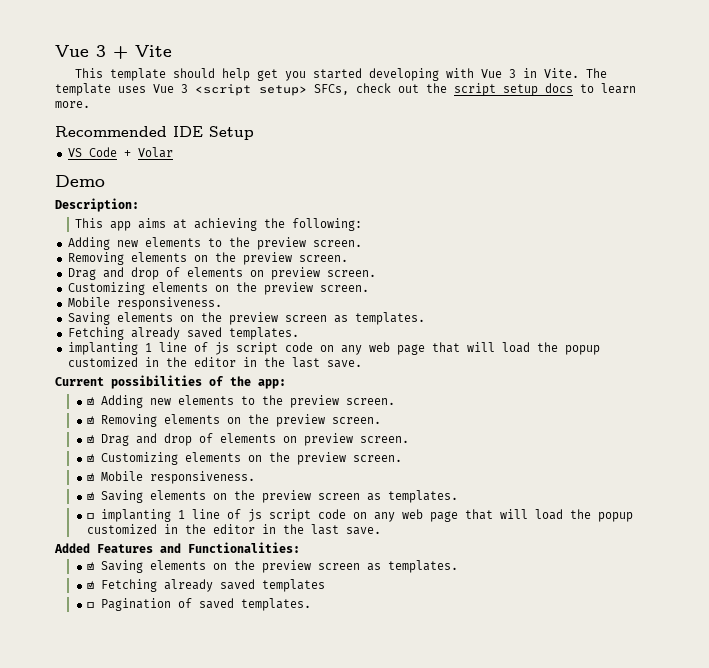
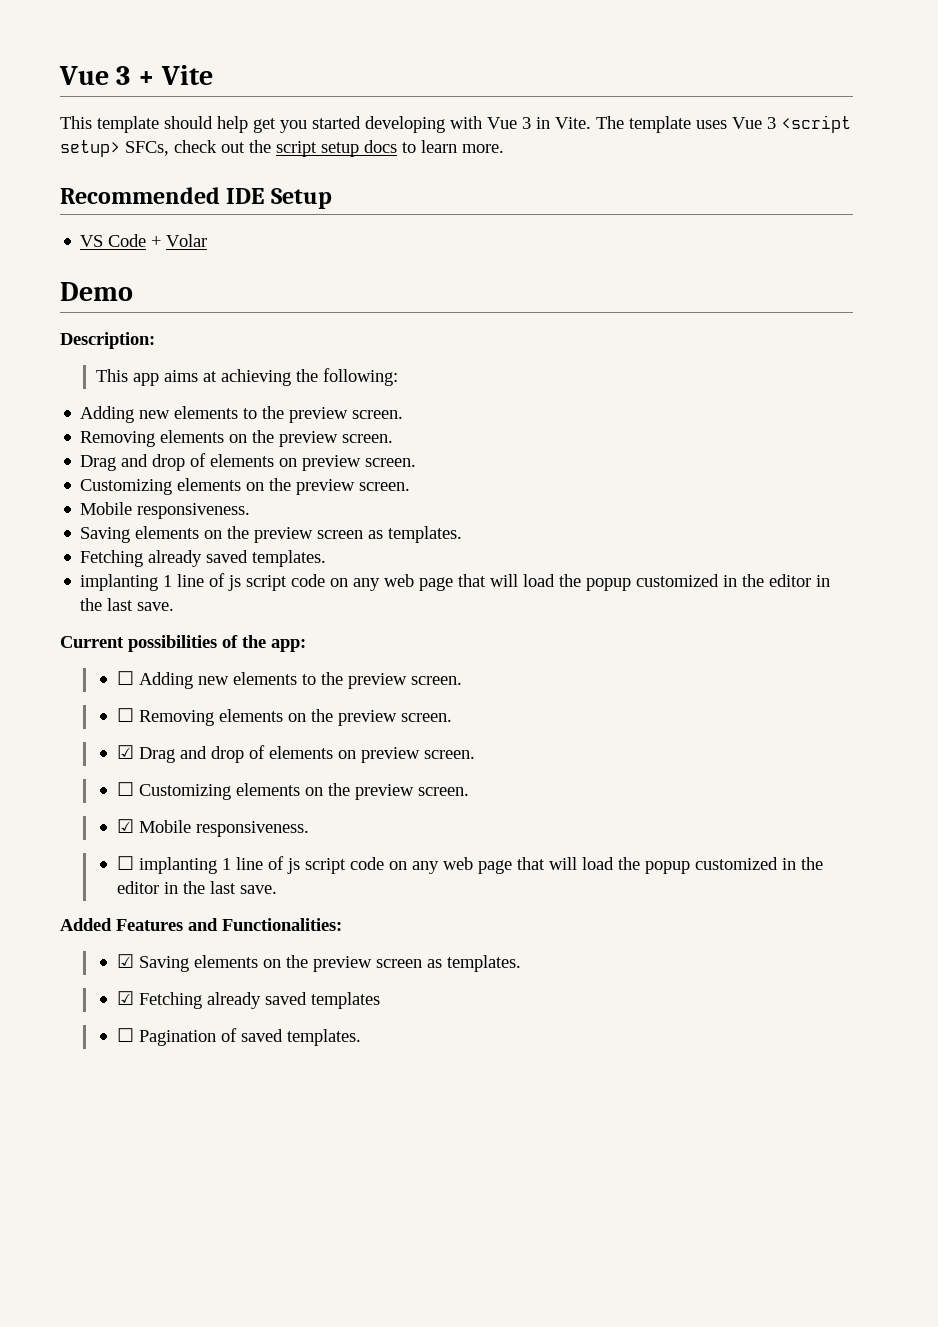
[87,395,396,408] [87,416,95,424] ☑ Adding new elements to the preview screen. // ☑ -> [116,671,462,689] [116,708,134,722] ☐ Adding new elements to the preview screen. // ☐
[87,454,95,462] ☑ -> [116,782,134,796] ☐
[87,490,459,503] // ☑ Saving elements on the preview screen as templates. -> (309, 829) none

